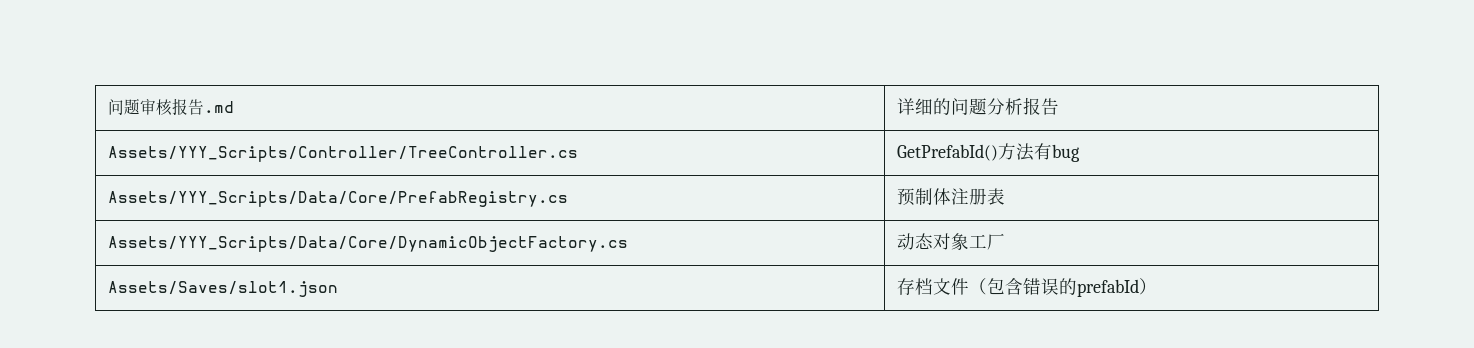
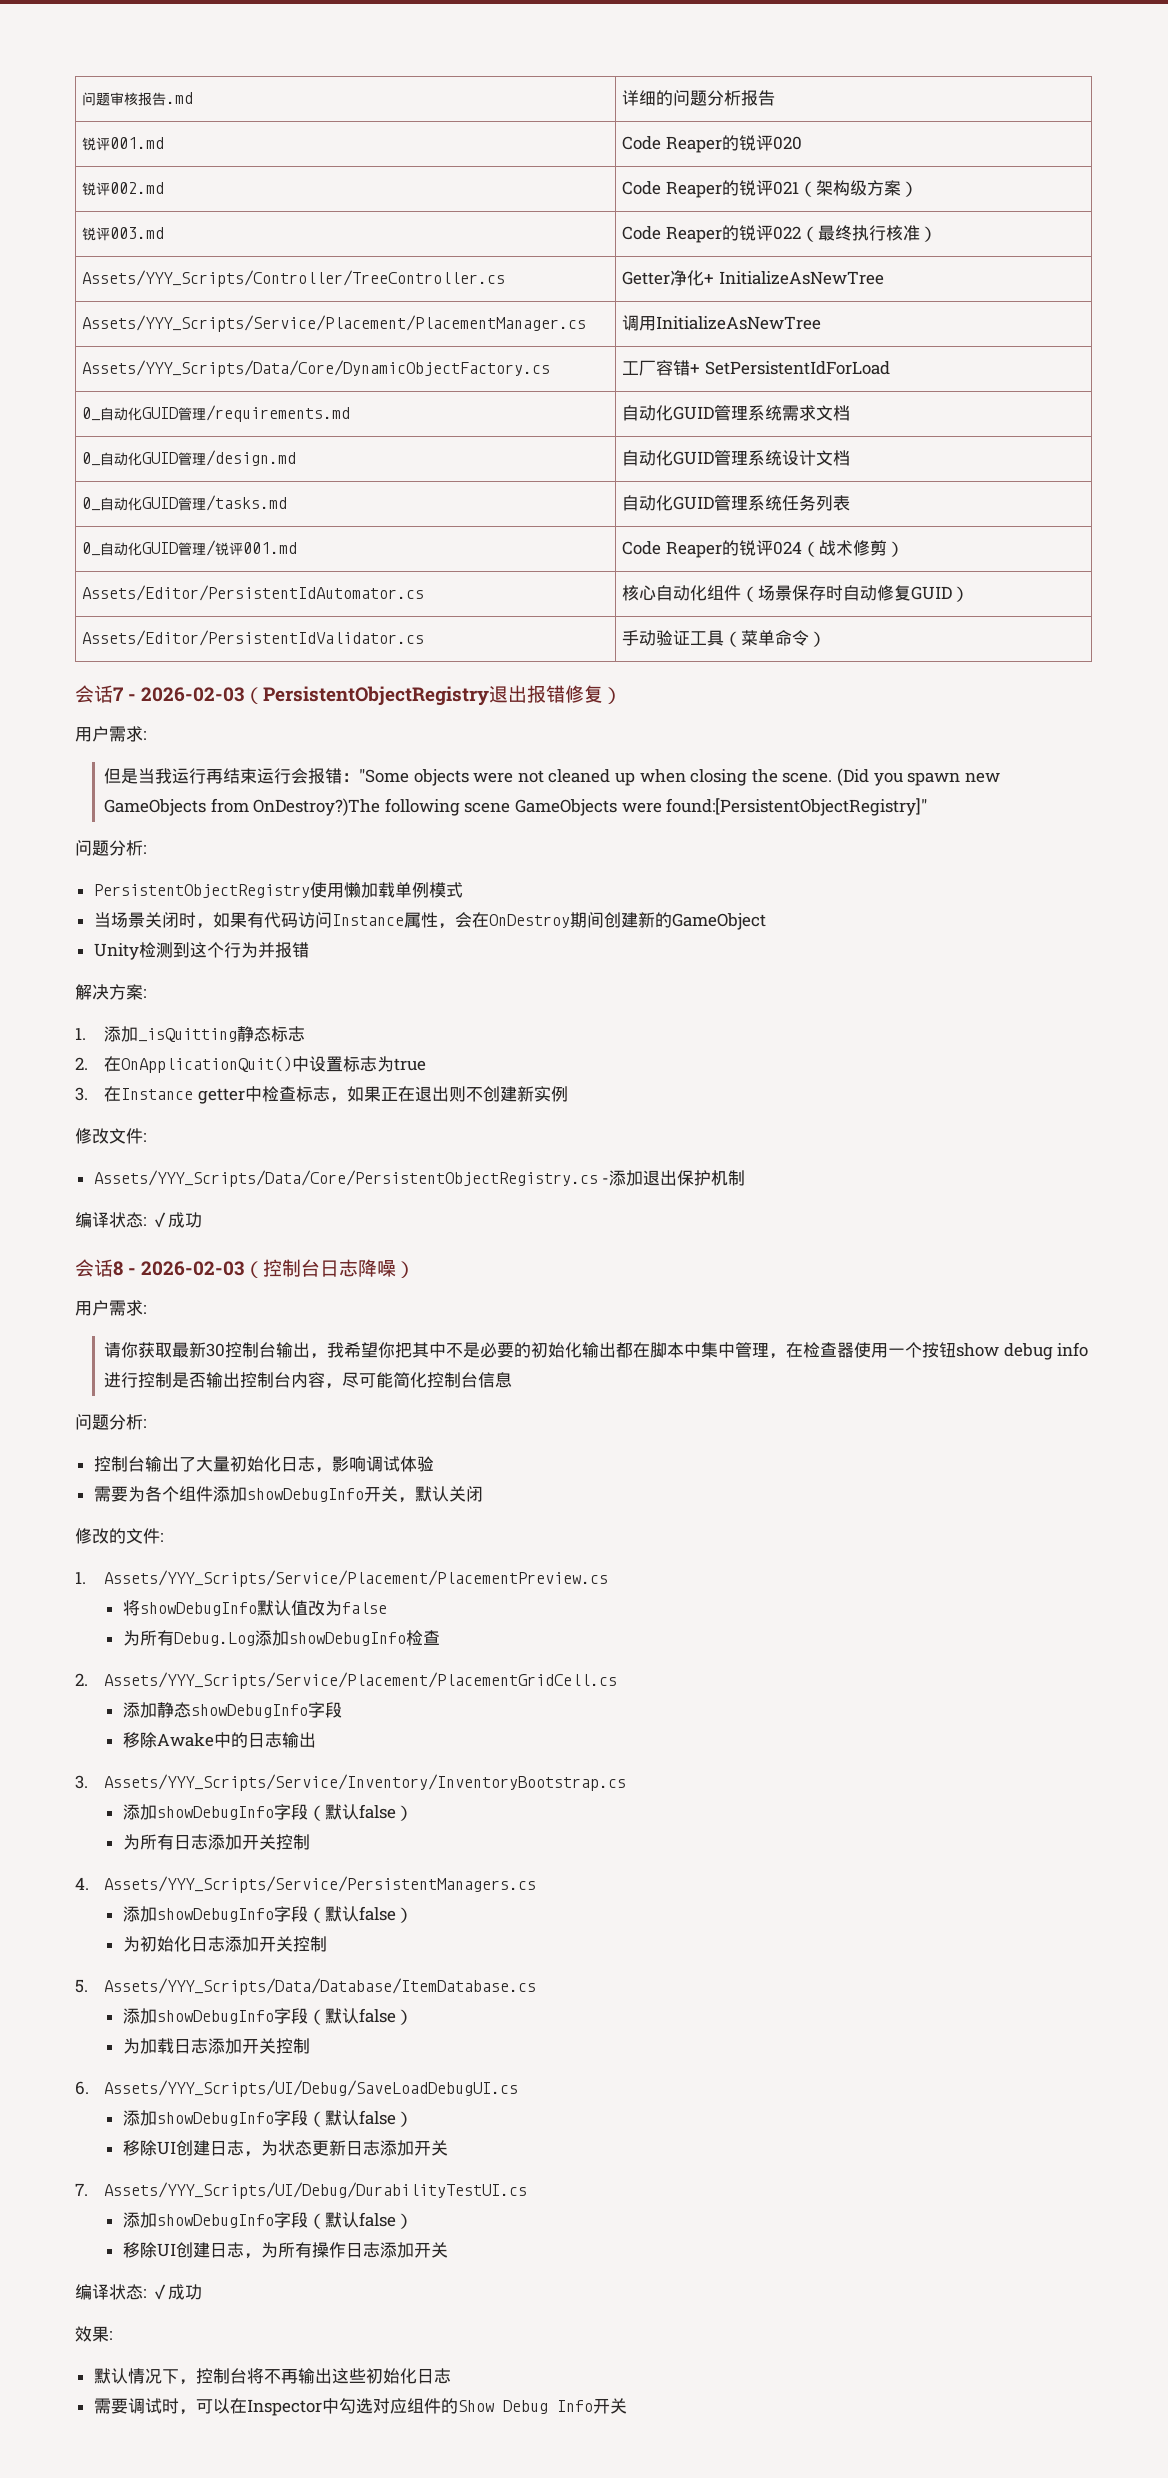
[107,146,578,162] [896,143,1080,162] [107,191,568,207] [896,188,1005,206] Assets/YYY_Scripts/Controller/TreeController.cs | GetPrefabId()方法有bug // Assets/YYY_Scripts/Data/Core/PrefabRegistry.cs | 预制体注册表 -> [82,137,165,151] [622,135,802,153] [82,182,165,196] [622,180,918,198] [82,227,165,241] [622,225,937,243] [82,270,506,287] [622,270,884,286] [82,315,587,332] [622,315,822,331] 锐评001.md | Code Reaper的锐评020 // 锐评002.md | Code Reaper的锐评021（架构级方案） // 锐评003.md | Code Reaper的锐评022（最终执行核准） // Assets/YYY_Scripts/Controller/TreeController.cs | Getter净化+ InitializeAsNewTree // Assets/YYY_Scripts/Service/Placement/PlacementManager.cs | 调用InitializeAsNewTree
[896,233,969,250] 动态对象 -> (551, 368) none
[107,281,338,297] [896,278,1157,297] // Assets/Saves/slot1.json | 存档文件（包含错误的prefabId） -> [656,360,890,376] [82,405,351,422] [622,405,851,421] [82,450,297,466] [622,450,851,466] [82,495,288,511] [622,495,851,511] [82,540,298,556] [622,540,904,558] [82,585,425,601] [622,585,970,602] [82,630,425,646] [622,630,827,647] [75,685,623,706] [75,726,146,742] [104,768,1000,786] [104,798,928,816] [75,840,146,856] [93,882,463,898] [93,912,766,930] [93,942,309,960] [75,984,146,1000] [75,1026,306,1042] [75,1056,427,1073] [75,1086,568,1104] [75,1128,146,1144] [93,1170,746,1187] [75,1212,202,1228] [75,1259,416,1278] [75,1300,146,1316] [104,1342,1089,1360] [104,1372,513,1389] [75,1414,146,1430] [93,1456,434,1473] [93,1486,483,1503] [75,1528,163,1544] [75,1570,609,1587] [122,1600,387,1616] [122,1630,440,1646] [75,1672,618,1689] [122,1702,342,1718] [122,1732,316,1748] [75,1774,627,1791] [122,1804,413,1821] [122,1834,310,1850] [75,1876,537,1893] [122,1906,413,1923] [122,1936,327,1952] [75,1978,537,1995] [122,2008,413,2025] [122,2038,310,2054] [75,2080,519,2097] [122,2110,413,2127] [122,2140,448,2157] [75,2182,528,2199] [122,2212,413,2229] [122,2242,448,2259] [75,2284,202,2300] [75,2326,112,2342] [93,2368,451,2385] [93,2398,627,2416] 容错+ SetPersistentIdForLoad // 0_自动化GUID管理/requirements.md | 自动化GUID管理系统需求文档 // 0_自动化GUID管理/design.md | 自动化GUID管理系统设计文档 // 0_自动化GUID管理/tasks.md | 自动化GUID管理系统任务列表 // 0_自动化GUID管理/锐评001.md | Code Reaper的锐评024（战术修剪） // Assets/Editor/PersistentIdAutomator.cs | 核心自动化组件（场景保存时自动修复GUID） // Assets/Editor/PersistentIdValidator.cs | 手动验证工具（菜单命令） // 会话7 - 2026-02-03（PersistentObjectRegistry退出报错修复） // 用户需求: // 但是当我运行再结束运行会报错："Some objects were not cleaned up when closing the scene. (Did you spawn new GameObjects from OnDestroy?)The following scene GameObjects were found:[PersistentObjectRegistry]" // 问题分析: // PersistentObjectRegistry使用懒加载单例模式 // 当场景关闭时，如果有代码访问Instance属性，会在OnDestroy期间创建新的GameObject // Unity检测到这个行为并报错 // 解决方案: // 1.添加_isQuitting静态标志 // 2.在OnApplicationQuit()中设置标志为true // 3.在Instance getter中检查标志，如果正在退出则不创建新实例 // 修改文件: // Assets/YYY_Scripts/Data/Core/PersistentObjectRegistry.cs -添加退出保护机制 // 编译状态: ✓成功 // 会话8 - 2026-02-03（控制台日志降噪） // 用户需求: // 请你获取最新30控制台输出，我希望你把其中不是必要的初始化输出都在脚本中集中管理，在检查器使用一个按钮show debug info进行控制是否输出控制台内容，尽可能简化控制台信息 // 问题分析: // 控制台输出了大量初始化日志，影响调试体验 // 需要为各个组件添加showDebugInfo开关，默认关闭 // 修改的文件: // 1. Assets/YYY_Scripts/Service/Placement/PlacementPreview.cs // 将showDebugInfo默认值改为false // 为所有Debug.Log添加showDebugInfo检查 // 2. Assets/YYY_Scripts/Service/Placement/PlacementGridCell.cs // 添加静态showDebugInfo字段 // 移除Awake中的日志输出 // 3. Assets/YYY_Scripts/Service/Inventory/InventoryBootstrap.cs // 添加showDebugInfo字段（默认false） // 为所有日志添加开关控制 // 4. Assets/YYY_Scripts/Service/PersistentManagers.cs // 添加showDebugInfo字段（默认false） // 为初始化日志添加开关控制 // 5. Assets/YYY_Scripts/Data/Database/ItemDatabase.cs // 添加showDebugInfo字段（默认false） // 为加载日志添加开关控制 // 6. Assets/YYY_Scripts/UI/Debug/SaveLoadDebugUI.cs // 添加showDebugInfo字段（默认false） // 移除UI创建日志，为状态更新日志添加开关 // 7. Assets/YYY_Scripts/UI/Debug/DurabilityTestUI.cs // 添加showDebugInfo字段（默认false） // 移除UI创建日志，为所有操作日志添加开关 // 编译状态: ✓成功 // 效果: // 默认情况下，控制台将不再输出这些初始化日志 // 需要调试时，可以在Inspector中勾选对应组件的Show Debug Info开关

